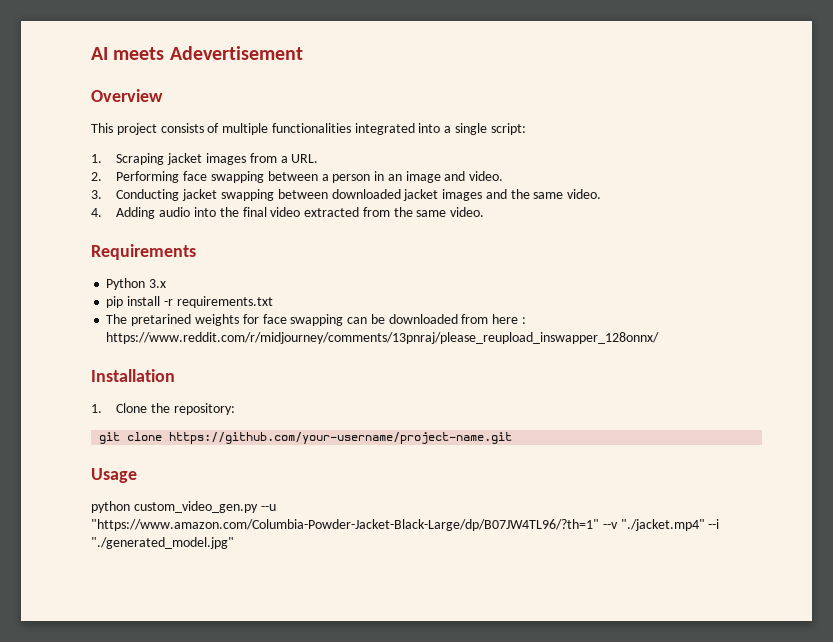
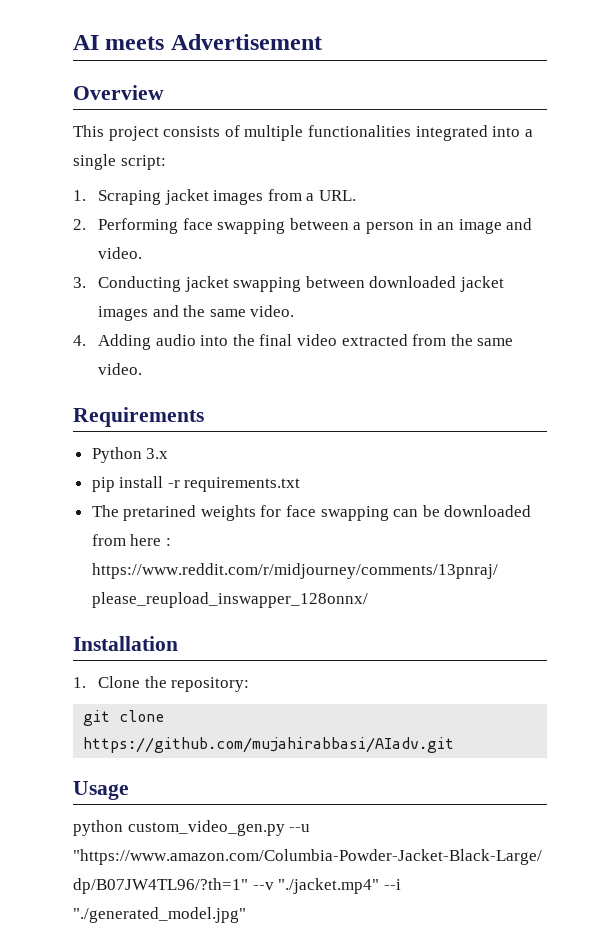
[169,46,303,60] Adevertisement -> [170,34,322,50] Advertisement
[169,432,513,444] https://github.com/your-username/project-name.git -> [83,737,455,753] https://github.com/mujahirabbasi/AIadv.git

